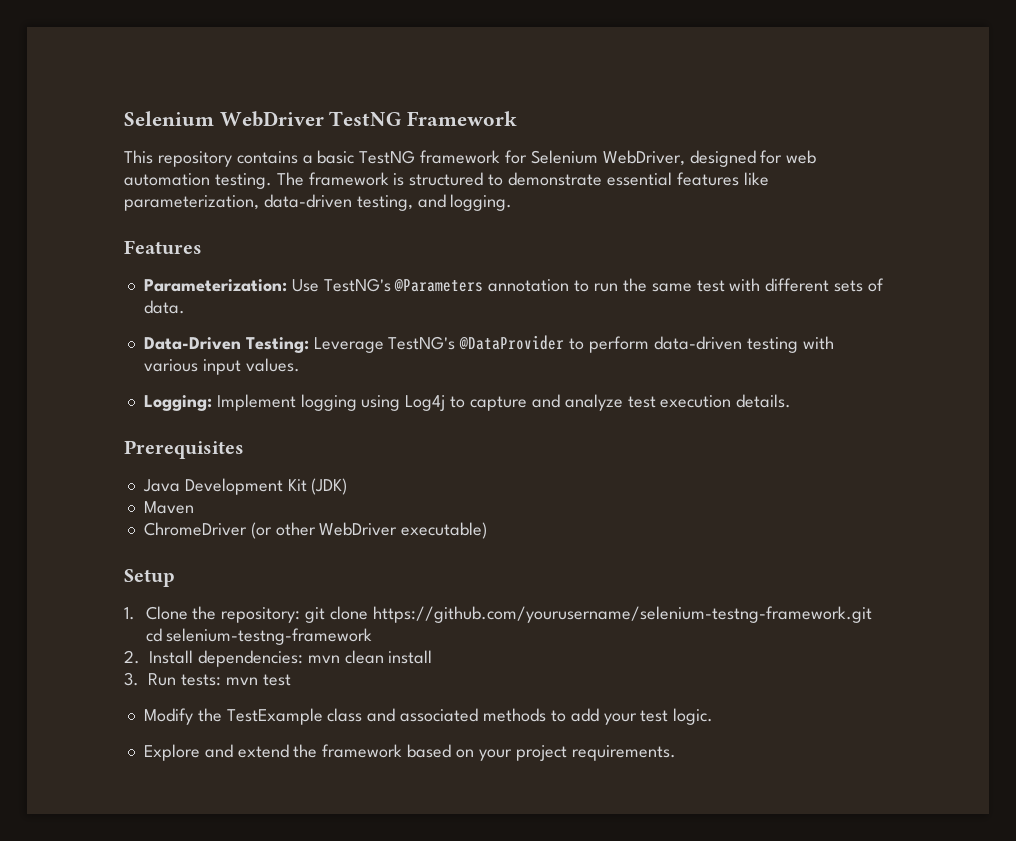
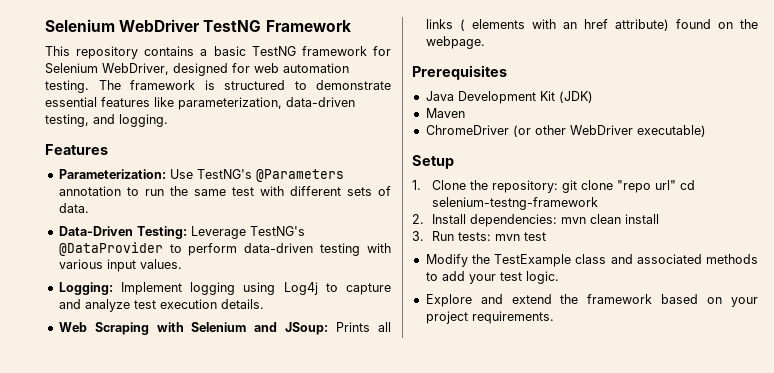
(792, 401) none -> [58,322,391,335] [425,19,758,31] [425,36,485,49] // Web Scraping with Selenium and JSoup: Prints all links ( elements with an href attribute) found on the webpage.
[372,606,872,623] https://github.com/yourusername/selenium-testng-framework.git -> [616,180,676,193] "repo url"

